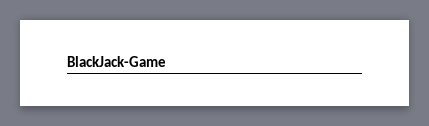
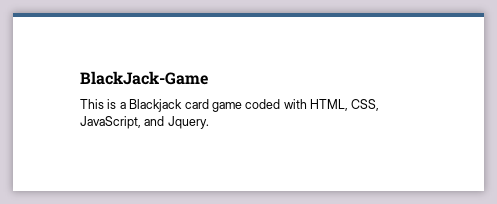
(166, 61) none -> [80,99,380,112] [80,116,209,129] // This is a Blackjack card game coded with HTML, CSS, JavaScript, and Jquery.

